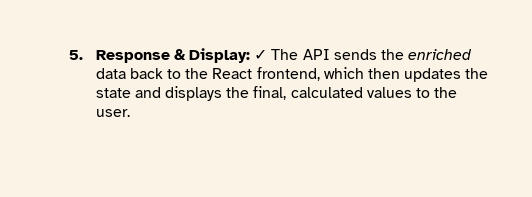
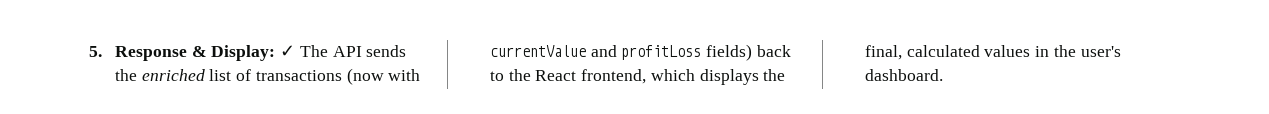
[95,68,126,79] data -> [209,68,421,85] [489,44,753,61] list of transactions (now with currentValue and profitLoss fields)
[367,68,489,82] [95,87,161,98] then updates the state and -> (695, 75) none
[415,87,458,98] [95,109,130,117] to the user. -> [1035,45,1121,57] [864,69,943,81] in the user's dashboard.

